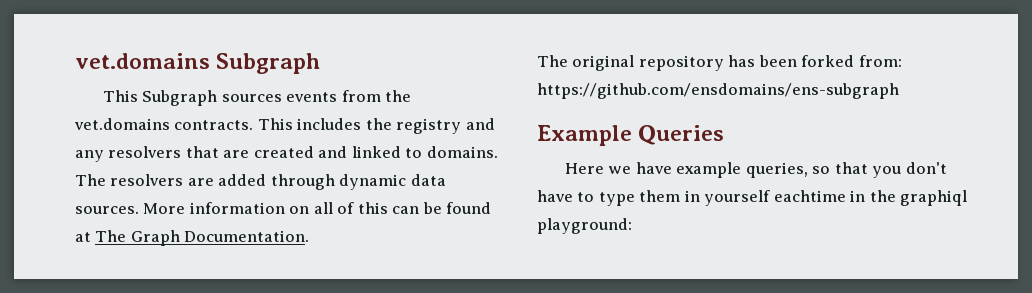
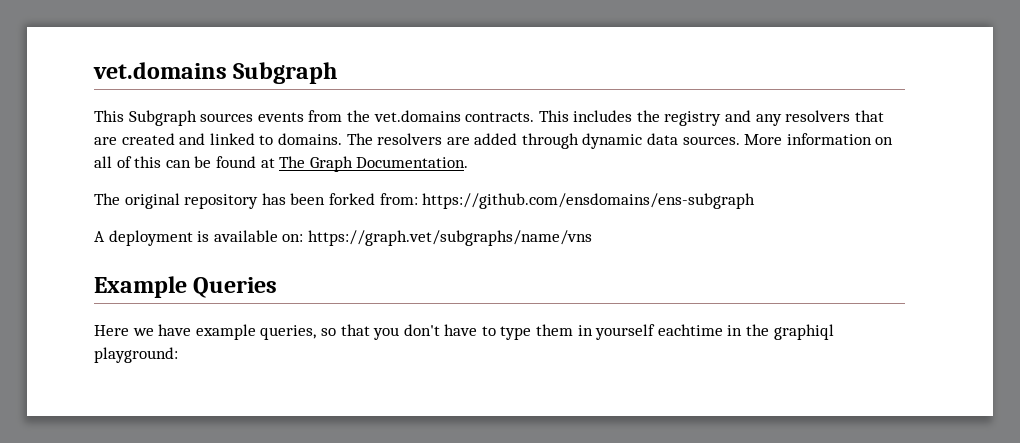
(899, 91) none -> [94,230,592,246] // A deployment is available on: https://graph.vet/subgraphs/name/vns

